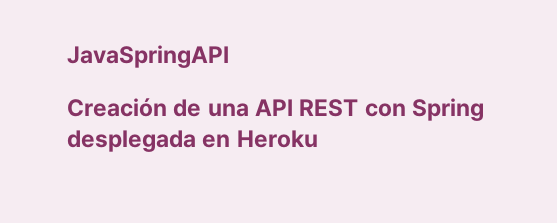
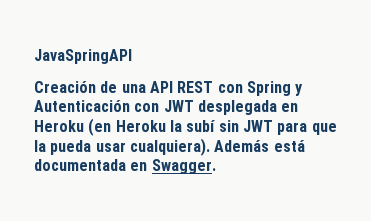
[67,130,318,152] desplegada en Heroku -> [295,84,304,96] [34,100,299,115] [34,118,337,136] [34,138,305,156] [34,159,216,174] y Autenticación con JWT desplegada en Heroku (en Heroku la subí sin JWT para que la pueda usar cualquiera). Además está documentada en Swagger.

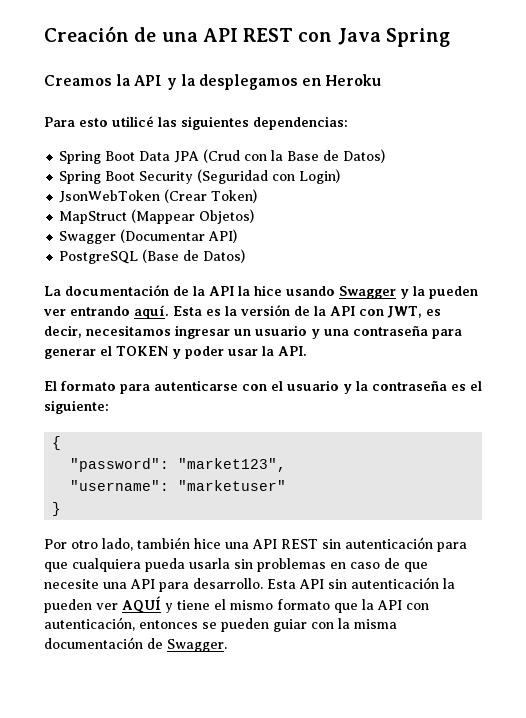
[34,49,132,64] JavaSpringAPI // -> (44, 34) none
[246,81,304,96] [34,100,299,115] [34,118,337,136] [34,138,305,156] [34,159,148,171] Spring y Autenticación con JWT desplegada en Heroku (en Heroku la subí sin JWT para que la pueda usar cualquiera). Además está documentada en -> [337,28,450,47] [44,74,382,90] [44,116,348,130] [59,149,386,164] [59,169,341,184] [59,189,258,203] [59,209,255,224] [59,229,238,244] [59,249,246,264] [44,285,478,299] [43,305,441,319] [44,325,462,339] [44,346,307,359] [44,380,482,394] [44,400,109,414] [52,436,62,450] [70,458,287,472] [70,480,287,491] [52,502,62,516] [44,537,467,552] [44,558,428,572] [44,577,455,592] [44,596,429,613] [44,617,397,632] [44,637,163,649] Java Spring // Creamos la API y la desplegamos en Heroku // Para esto utilicé las siguientes dependencias: // Spring Boot Data JPA (Crud con la Base de Datos) // Spring Boot Security (Seguridad con Login) // JsonWebToken (Crear Token) // MapStruct (Mappear Objetos) // Swagger (Documentar API) // PostgreSQL (Base de Datos) // La documentación de la API la hice usando Swagger y la pueden ver entrando aquí. Esta es la versión de la API con JWT, es decir, necesitamos ingresar un usuario y una contraseña para generar el TOKEN y poder usar la API. // El formato para autenticarse con el usuario y la contraseña es el siguiente: // { // "password": "market123", // "username": "marketuser" // } // Por otro lado, también hice una API REST sin autenticación para que cualquiera pueda usarla sin problemas en caso de que necesite una API para desarrollo. Esta API sin autenticación la pueden ver AQUÍ y tiene el mismo formato que la API con autenticación, entonces se pueden guiar con la misma documentación de

